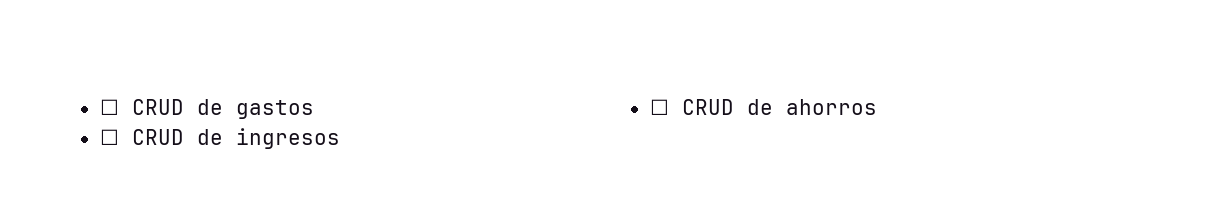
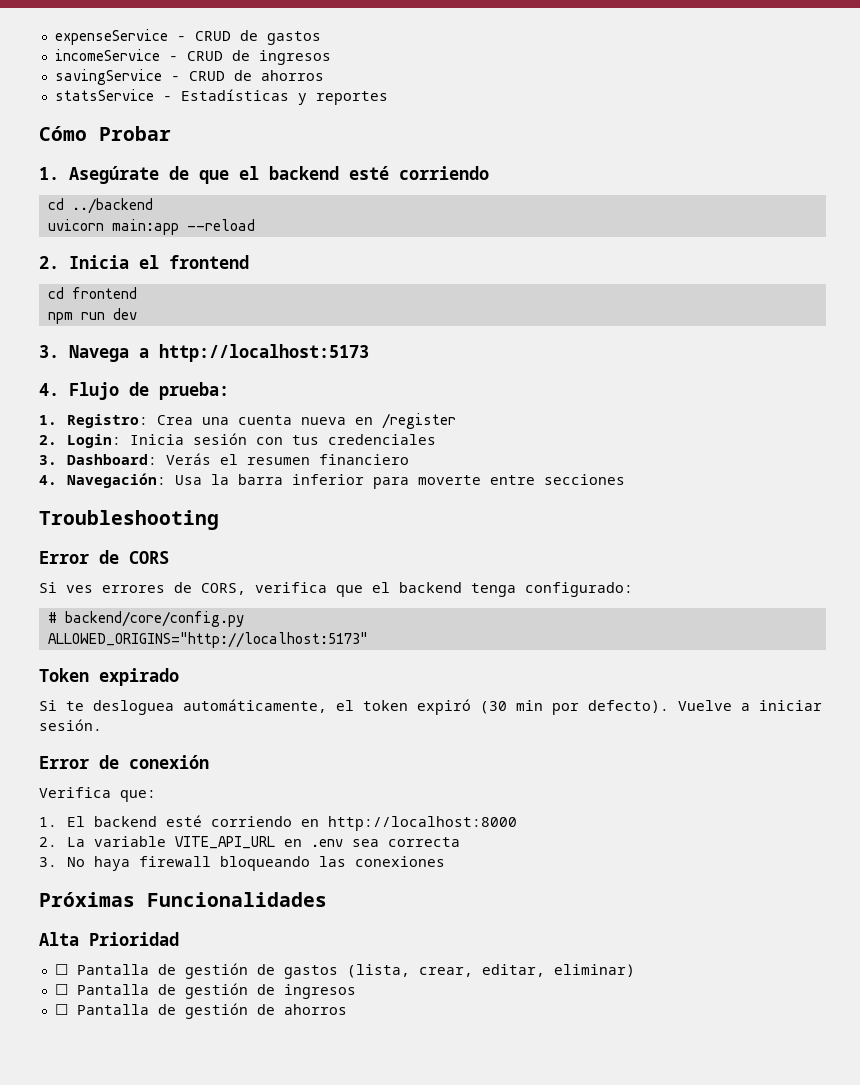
[99,99,119,115] ☐ -> [54,29,186,45] expenseService -
[99,129,119,145] ☐ -> [54,49,178,61] incomeService -
[649,99,669,115] ☐ -> [54,69,180,85] savingService -
(877, 107) none -> [54,89,388,105] [39,126,171,141] [39,166,489,184] [47,198,153,214] [47,219,255,235] [39,255,249,269] [47,287,137,299] [47,308,137,324] [39,344,369,362] [39,382,229,400] [39,413,457,429] [39,433,437,448] [39,453,410,465] [39,473,626,489] [39,510,219,530] [39,550,169,564] [39,582,633,597] [47,611,244,627] [47,632,368,648] [39,668,179,686] [39,699,822,715] [39,719,102,731] [39,755,209,769] [39,787,156,802] [39,815,518,831] [39,836,461,849] [39,856,446,871] [39,892,327,907] [39,932,179,946] [54,963,635,979] [54,983,356,999] [54,1003,347,1019] // statsService - Estadísticas y reportes // Cómo Probar // 1. Asegúrate de que el backend esté corriendo // cd ../backend // uvicorn main:app --reload // 2. Inicia el frontend // cd frontend // npm run dev // 3. Navega a http://localhost:5173 // 4. Flujo de prueba: // 1. Registro: Crea una cuenta nueva en /register // 2. Login: Inicia sesión con tus credenciales // 3. Dashboard: Verás el resumen financiero // 4. Navegación: Usa la barra inferior para moverte entre secciones // Troubleshooting // Error de CORS // Si ves errores de CORS, verifica que el backend tenga configurado: // # backend/core/config.py // ALLOWED_ORIGINS="http://localhost:5173" // Token expirado // Si te desloguea automáticamente, el token expiró (30 min por defecto). Vuelve a iniciar sesión. // Error de conexión // Verifica que: // 1. El backend esté corriendo en http://localhost:8000 // 2. La variable VITE_API_URL en .env sea correcta // 3. No haya firewall bloqueando las conexiones // Próximas Funcionalidades // Alta Prioridad // ☐ Pantalla de gestión de gastos (lista, crear, editar, eliminar) // ☐ Pantalla de gestión de ingresos // ☐ Pantalla de gestión de ahorros

